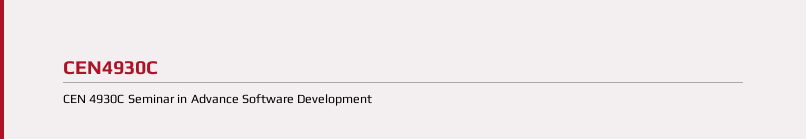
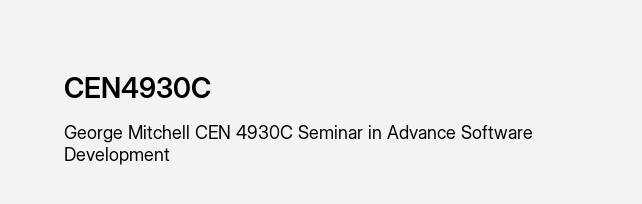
(158, 68) none -> [64,125,190,143] George Mitchell

